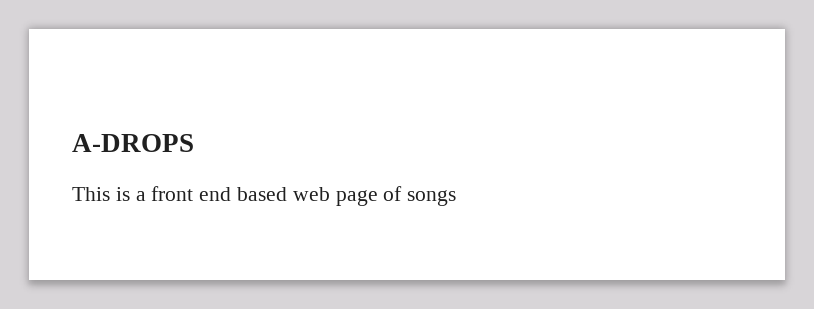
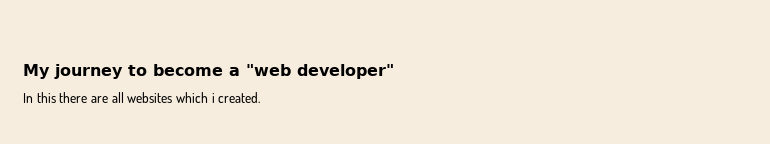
[72,134,194,152] [72,186,457,206] A-DROPS // This is a front end based web page of songs -> [23,64,394,79] [23,92,261,103] My journey to become a "web developer" // In this there are all websites which i created.

